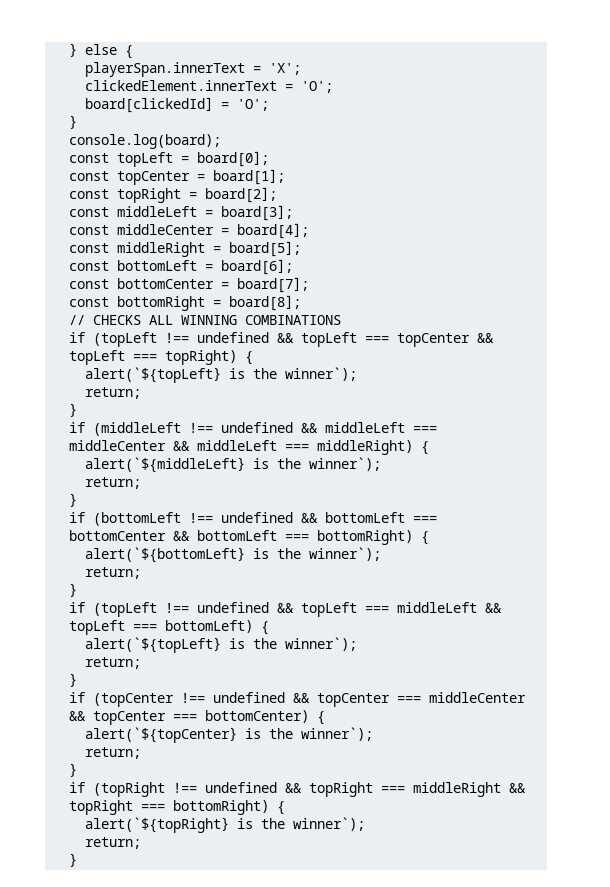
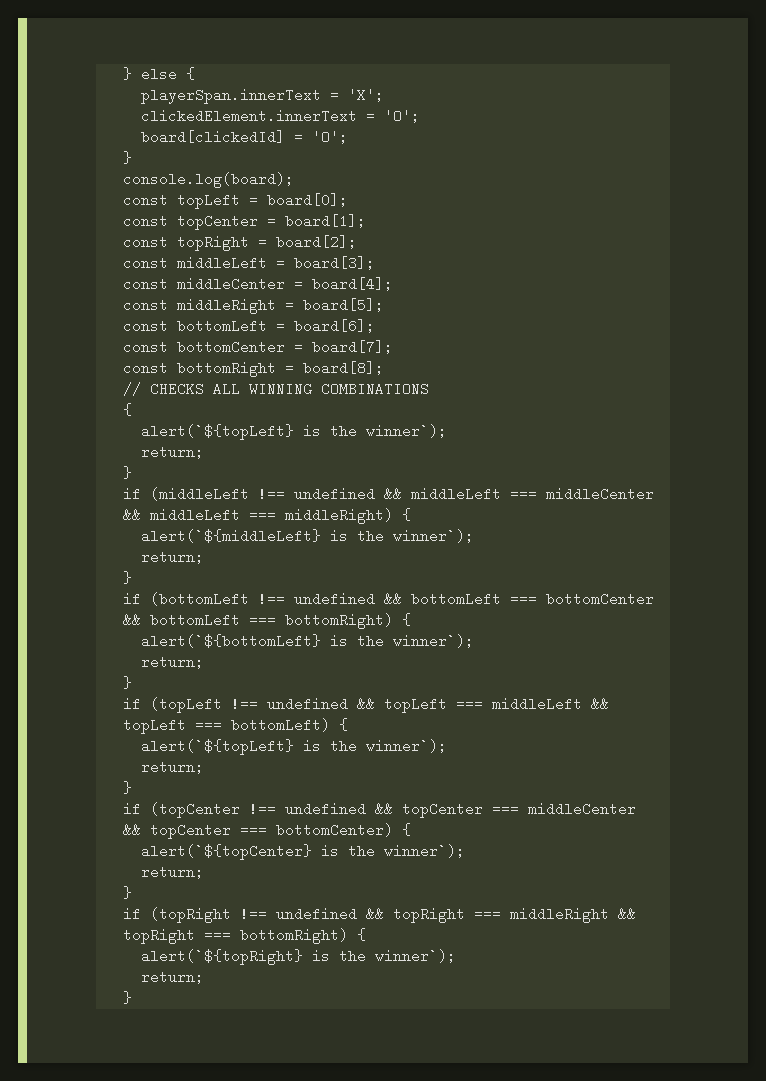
[69,332,495,347] [69,350,238,365] if (topLeft !== undefined && topLeft === topCenter && topLeft === topRight) -> (429, 389) none

